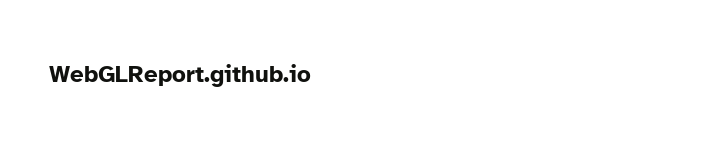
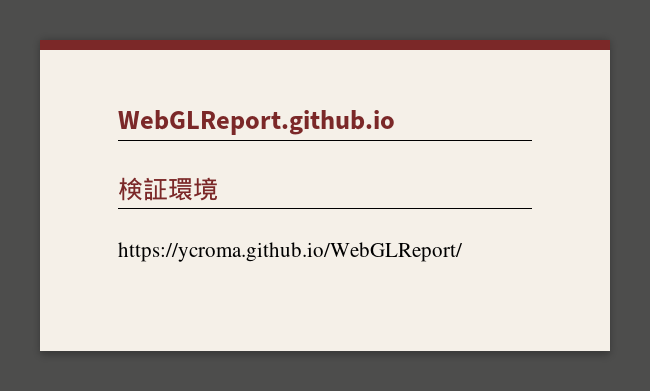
(311, 75) none -> [118,177,218,201] [118,242,463,262] // 検証環境 // https://ycroma.github.io/WebGLReport/

